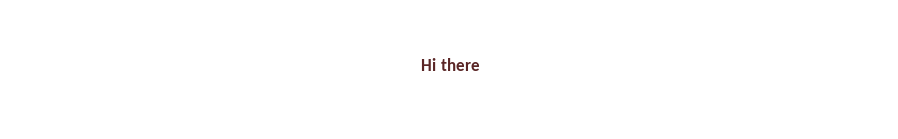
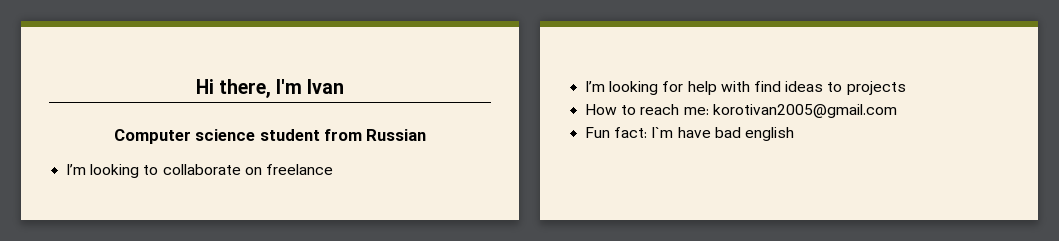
[440,58,480,71] there -> [218,79,345,98] [113,129,427,144] [66,164,333,178] [585,81,906,95] [585,104,897,118] [585,127,794,141] there, I'm Ivan // Computer science student from Russian // I’m looking to collaborate on freelance // I’m looking for help with find ideas to projects // How to reach me: korotivan2005@gmail.com // Fun fact: I`m have bad english

